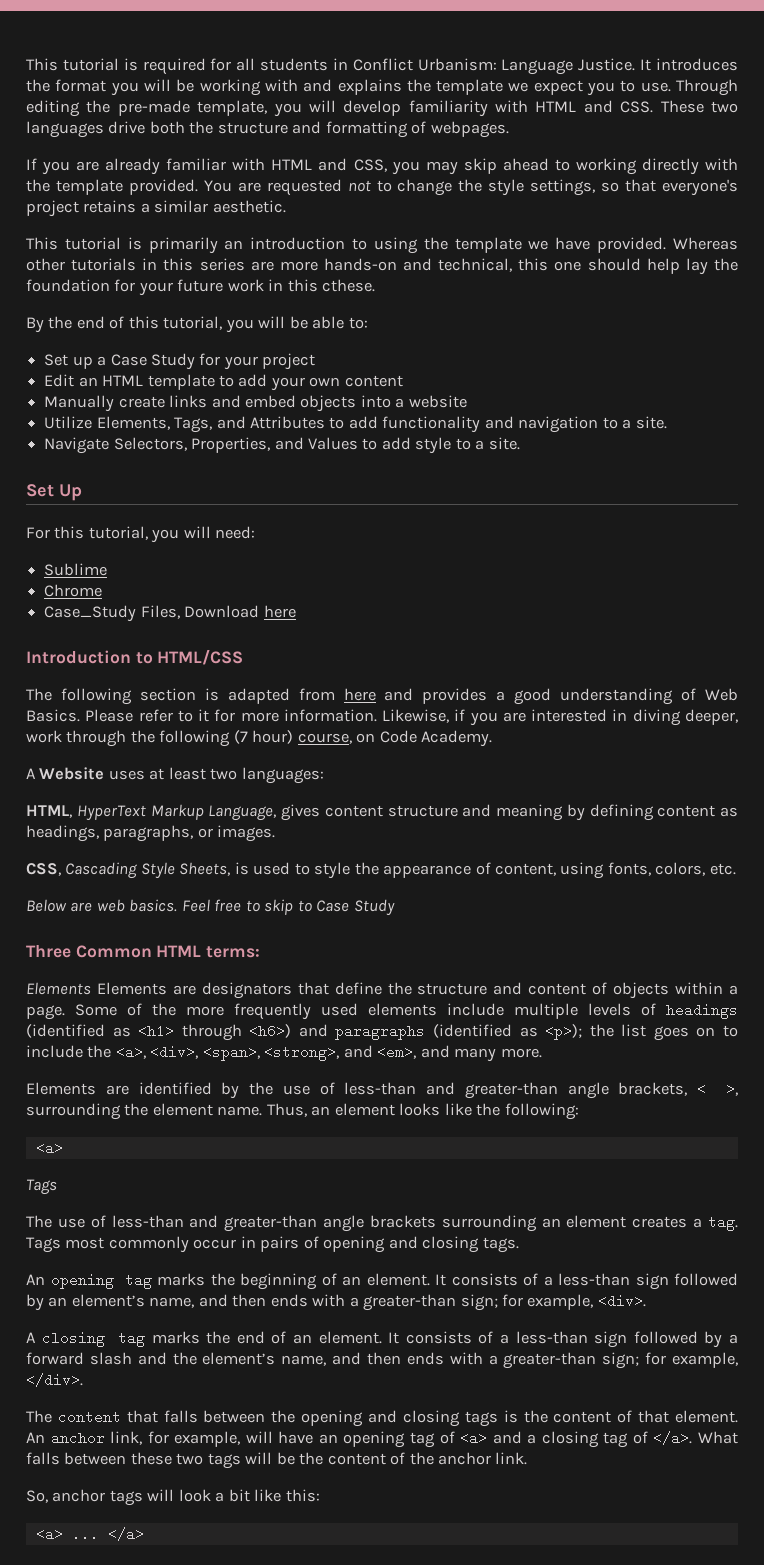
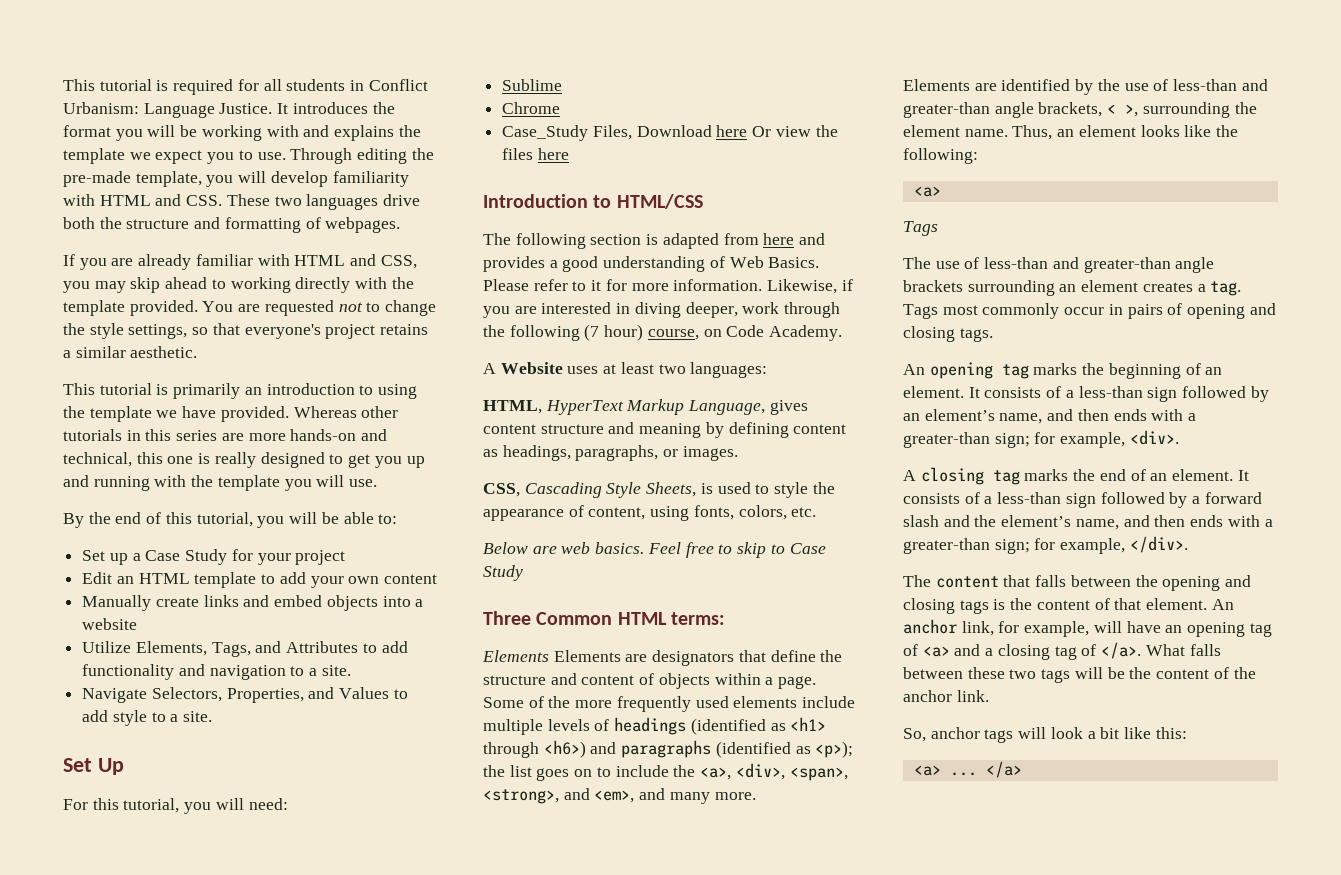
[587,258,738,275] [26,279,376,296] should help lay the foundation for your future work in this cthese. -> [198,452,425,468] [63,475,378,491] is really designed to get you up and running with the template you will use.
(296, 611) none -> [752,125,838,137] [502,148,569,160] Or view the files here

